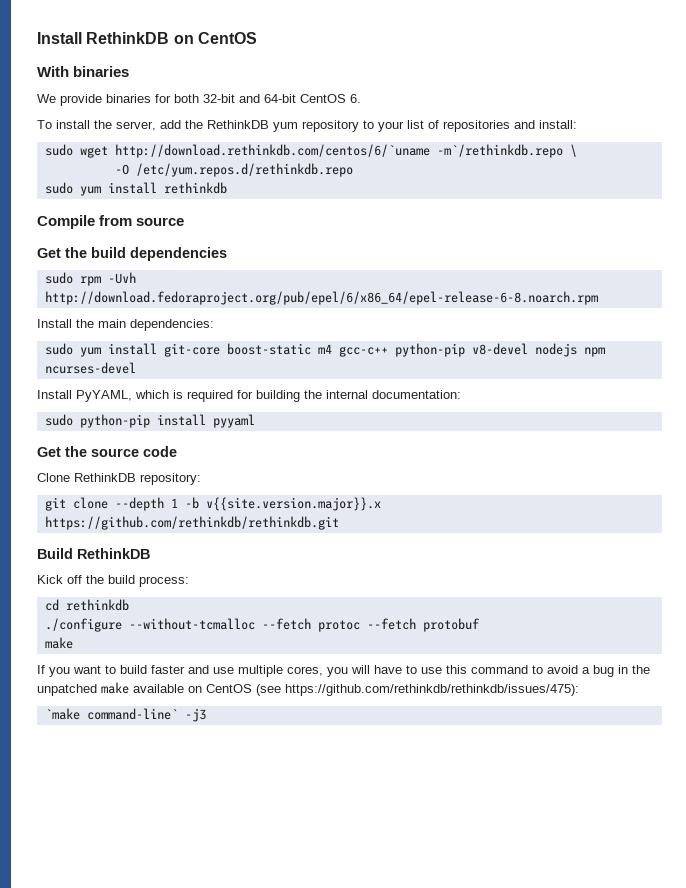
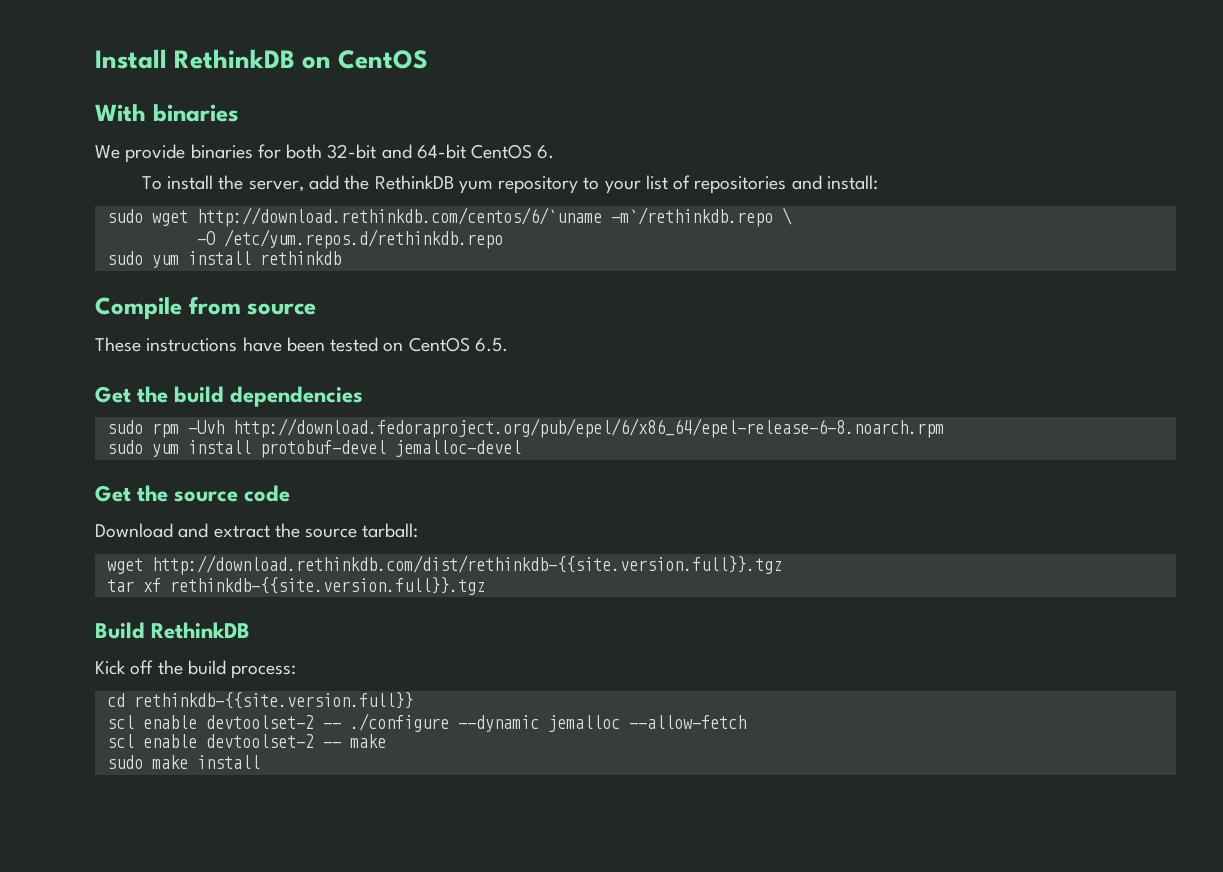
(185, 221) none -> [95,337,508,352] // These instructions have been tested on CentOS 6.5.
[37,319,214,331] [44,343,605,357] [44,362,136,374] [37,390,461,402] [44,414,255,428] [37,446,177,457] [37,473,201,485] [44,497,381,511] [44,516,339,530] // Install the main dependencies: // sudo yum install git-core boost-static m4 gcc-c++ python-pip v8-devel nodejs npm ncurses-devel // Install PyYAML, which is required for building the internal documentation: // sudo python-pip install pyyaml // Get the source code // Clone RethinkDB repository: // git clone --depth 1 -b v{{site.version.major}}.x https://github.com/rethinkdb/rethinkdb.git -> [106,440,521,458] [95,485,291,502] [95,523,419,538] [106,555,782,575] [106,577,485,595] // sudo yum install protobuf-devel jemalloc-devel // Get the source code // Download and extract the source tarball: // wget http://download.rethinkdb.com/dist/rethinkdb-{{site.version.full}}.tgz // tar xf rethinkdb-{{site.version.full}}.tgz
[65,599,129,611] [44,618,480,632] [44,637,73,649] [37,665,650,677] [37,682,579,696] [44,708,206,722] rethinkdb // ./configure --without-tcmalloc --fetch protoc --fetch protobuf // make // If you want to build faster and use multiple cores, you will have to use this command to avoid a bug in the unpatched make available on CentOS (see https://github.com/rethinkdb/rethinkdb/issues/475): // `make command-line` -j3 -> [133,692,413,709] [106,713,746,732] [106,734,386,748] [106,755,260,769] rethinkdb-{{site.version.full}} // scl enable devtoolset-2 -- ./configure --dynamic jemalloc --allow-fetch // scl enable devtoolset-2 -- make // sudo make install

